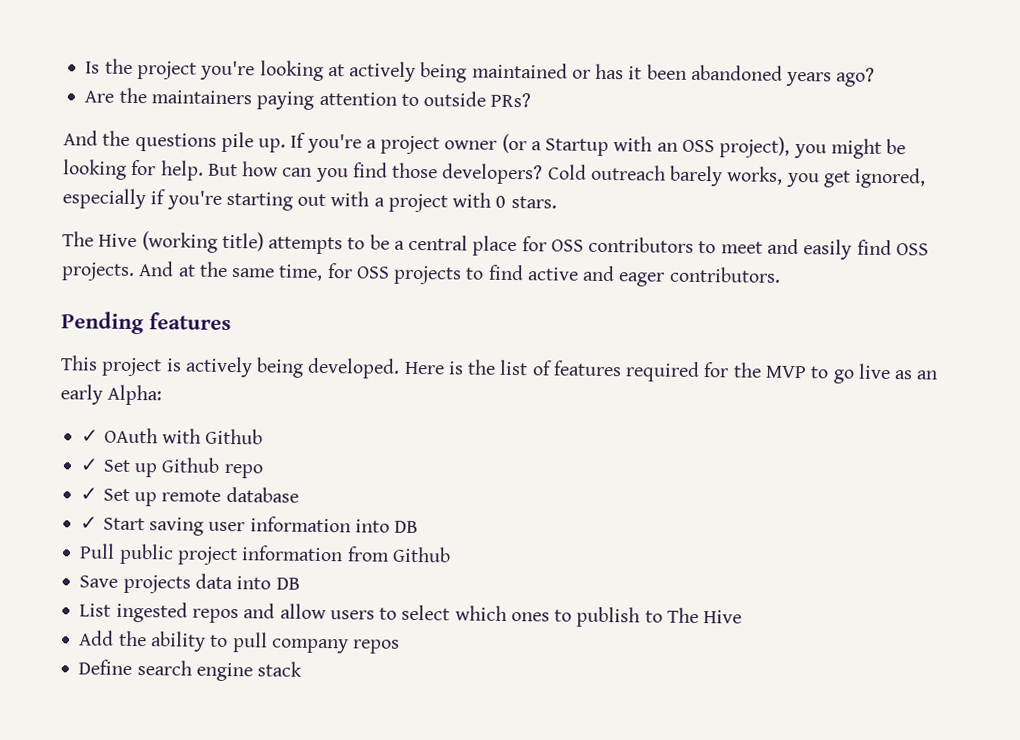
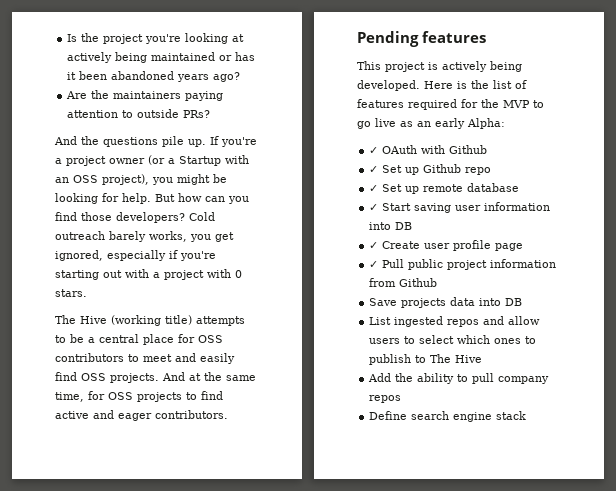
(419, 527) none -> [369,240,524,251] [369,261,379,268] ✓ Create user profile page // ✓

